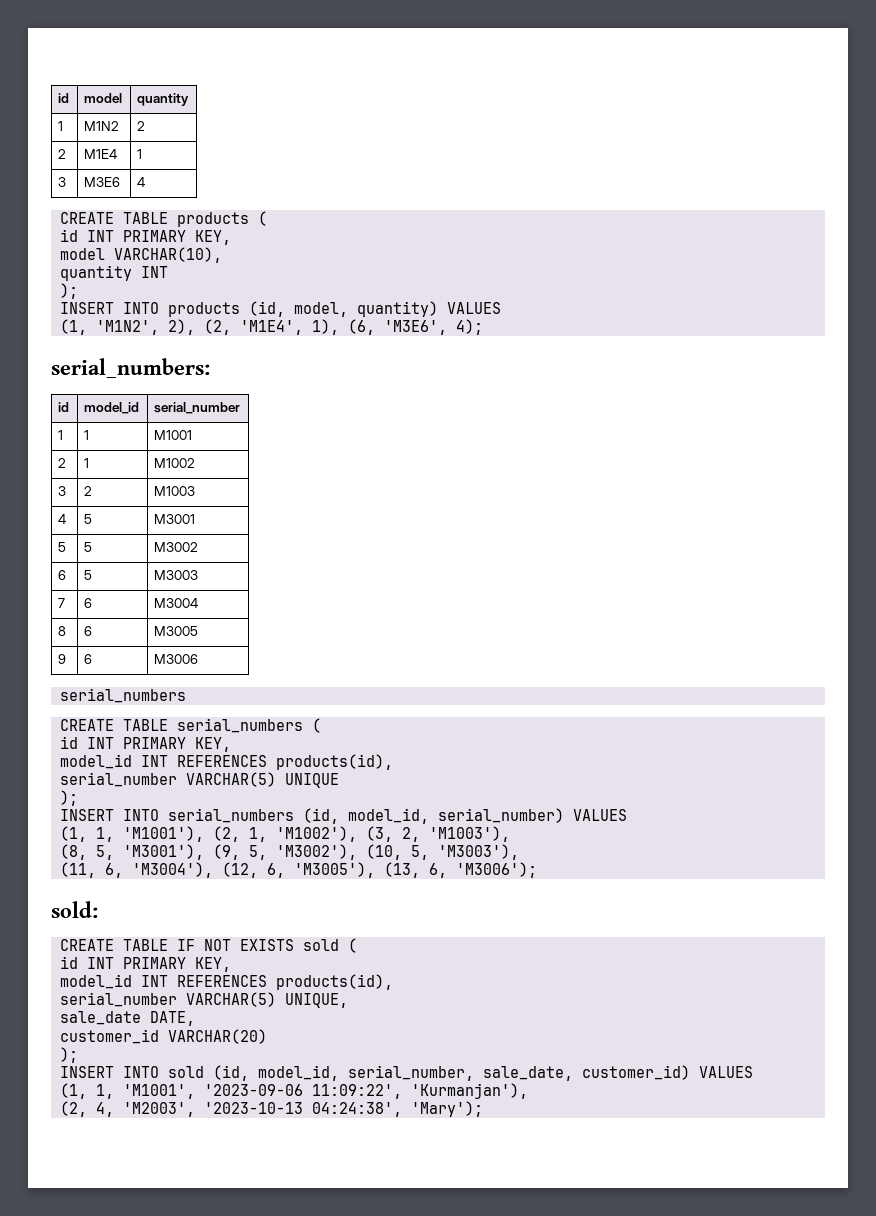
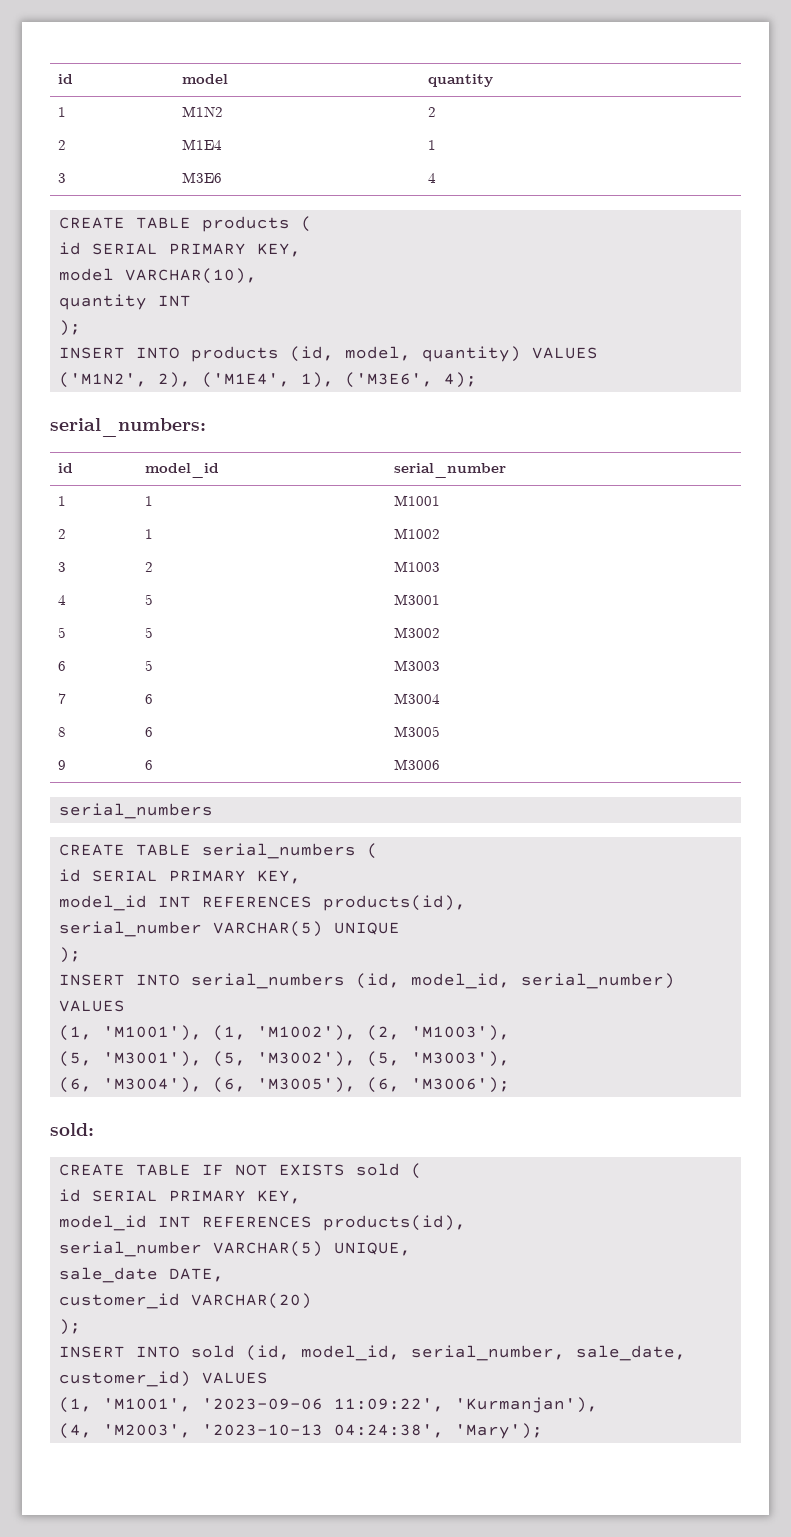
[87,230,114,242] INT -> [92,243,158,255] SERIAL
[60,319,447,335] (1, 'M1N2', 2), (2, 'M1E4', 1), (6, 'M3E6', -> [59,372,433,388] ('M1N2', 2), ('M1E4', 1), ('M3E6',
[87,737,114,749] INT -> [92,870,158,882] SERIAL
[96,826,510,842] [60,844,519,860] [60,862,447,878] 1, 'M1001'), (2, 1, 'M1002'), (3, 2, 'M1003'), // (8, 5, 'M3001'), (9, 5, 'M3002'), (10, 5, 'M3003'), // (11, 6, 'M3004'), (12, 6, 'M3005'), (13, 6, -> [103,1025,510,1041] [59,1051,510,1067] [59,1077,400,1093] 'M1001'), (1, 'M1002'), (2, 'M1003'), // (5, 'M3001'), (5, 'M3002'), (5, 'M3003'), // (6, 'M3004'), (6, 'M3005'), (6,
[87,957,114,969] INT -> [92,1190,158,1202] SERIAL
[96,1084,114,1099] 1, -> (92, 1405) none
[60,1101,114,1117] (2, 4, -> [59,1423,92,1439] (4,

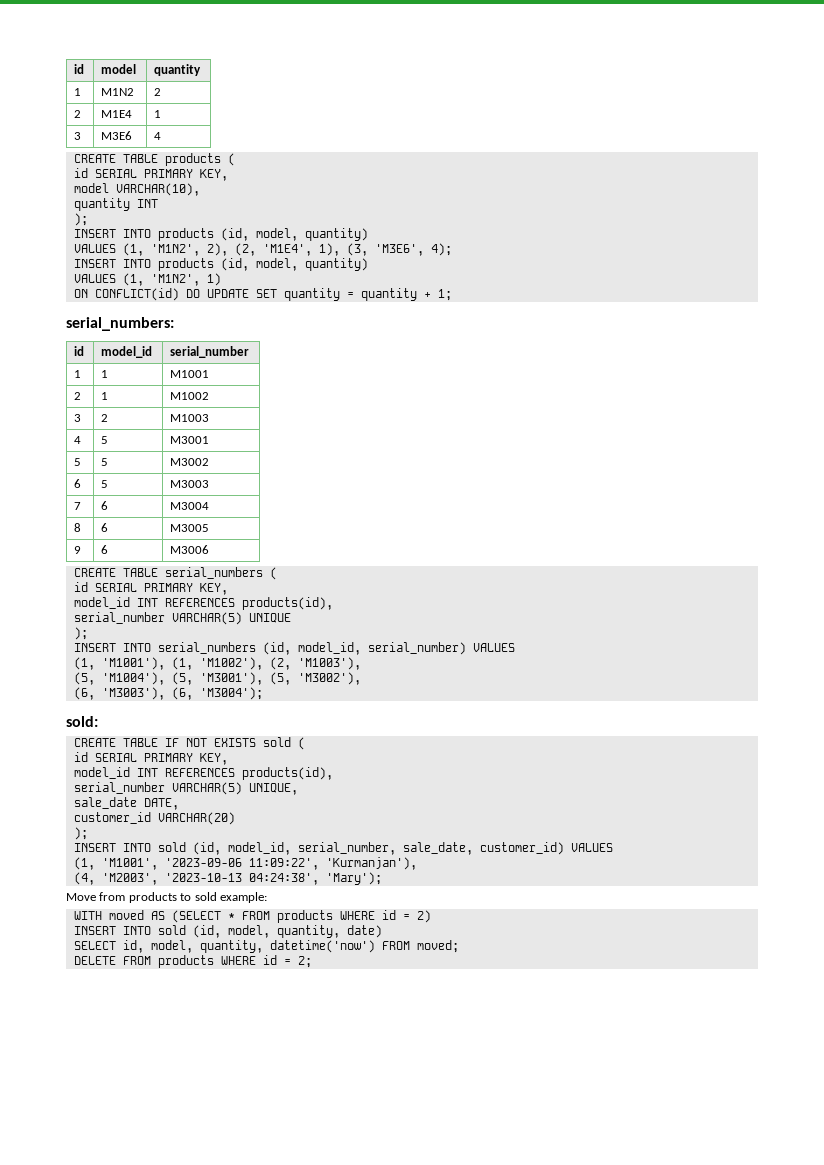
[532,347,598,359] [59,372,477,388] VALUES // ('M1N2', 2), ('M1E4', 1), ('M3E6', 4); -> [73,243,452,256] [73,258,368,271] [73,273,221,286] [73,288,452,301] // VALUES (1, 'M1N2', 2), (2, 'M1E4', 1), (3, 'M3E6', 4); // INSERT INTO products (id, model, quantity) // VALUES (1, 'M1N2', 1) // ON CONFLICT(id) DO UPDATE SET quantity = quantity + 1;
[59,803,213,819] // serial_numbers -> (210, 549) none
(92, 1059) none -> [101,672,193,685] 'M1004'), (5,
[367,1051,510,1067] [59,1077,510,1093] (5, 'M3003'), // (6, 'M3004'), (6, 'M3005'), (6, 'M3006'); -> [73,687,263,700] // (6, 'M3003'), (6, 'M3004');
(543, 1431) none -> [66,892,267,903] [73,910,431,923] [73,925,382,938] [73,940,459,953] [73,955,312,968] // Move from products to sold example: // WITH moved AS (SELECT * FROM products WHERE id = 2) // INSERT INTO sold (id, model, quantity, date) // SELECT id, model, quantity, datetime('now') FROM moved; // DELETE FROM products WHERE id = 2;

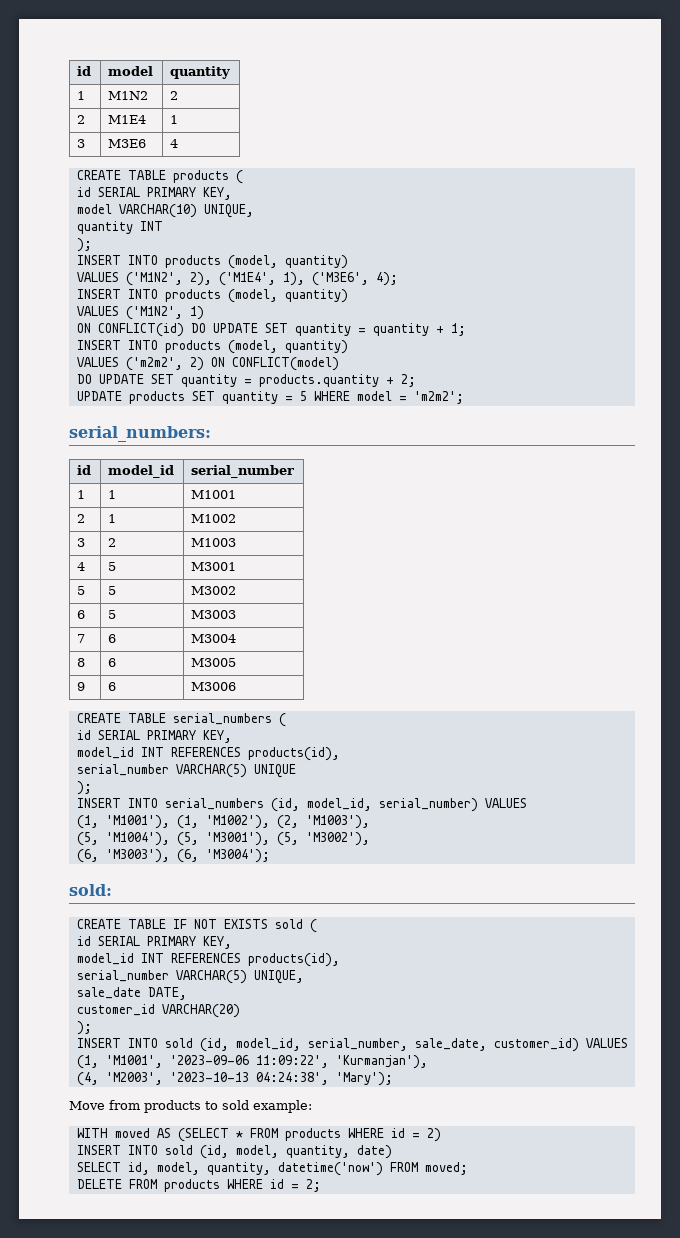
[115,183,200,196] VARCHAR(10), -> [118,204,254,218] VARCHAR(10) UNIQUE,
[220,228,368,241] [73,243,424,256] (id, model, quantity) // VALUES (1, 'M1N2', 2), (2, 'M1E4', 1), (3, 'M3E6', -> [227,255,348,269] [76,272,369,286] (model, quantity) // VALUES ('M1N2', 2), ('M1E4', 1), ('M3E6',
[220,258,368,271] [73,273,200,286] (id, model, quantity) // VALUES (1, 'M1N2', -> [227,289,348,303] [76,306,183,320] (model, quantity) // VALUES ('M1N2',
(452, 295) none -> [76,340,348,354] [76,357,339,371] [76,374,416,387] [76,391,464,404] // INSERT INTO products (model, quantity) // VALUES ('m2m2', 2) ON CONFLICT(model) // DO UPDATE SET quantity = products.quantity + 2; // UPDATE products SET quantity = 5 WHERE model = 'm2m2';

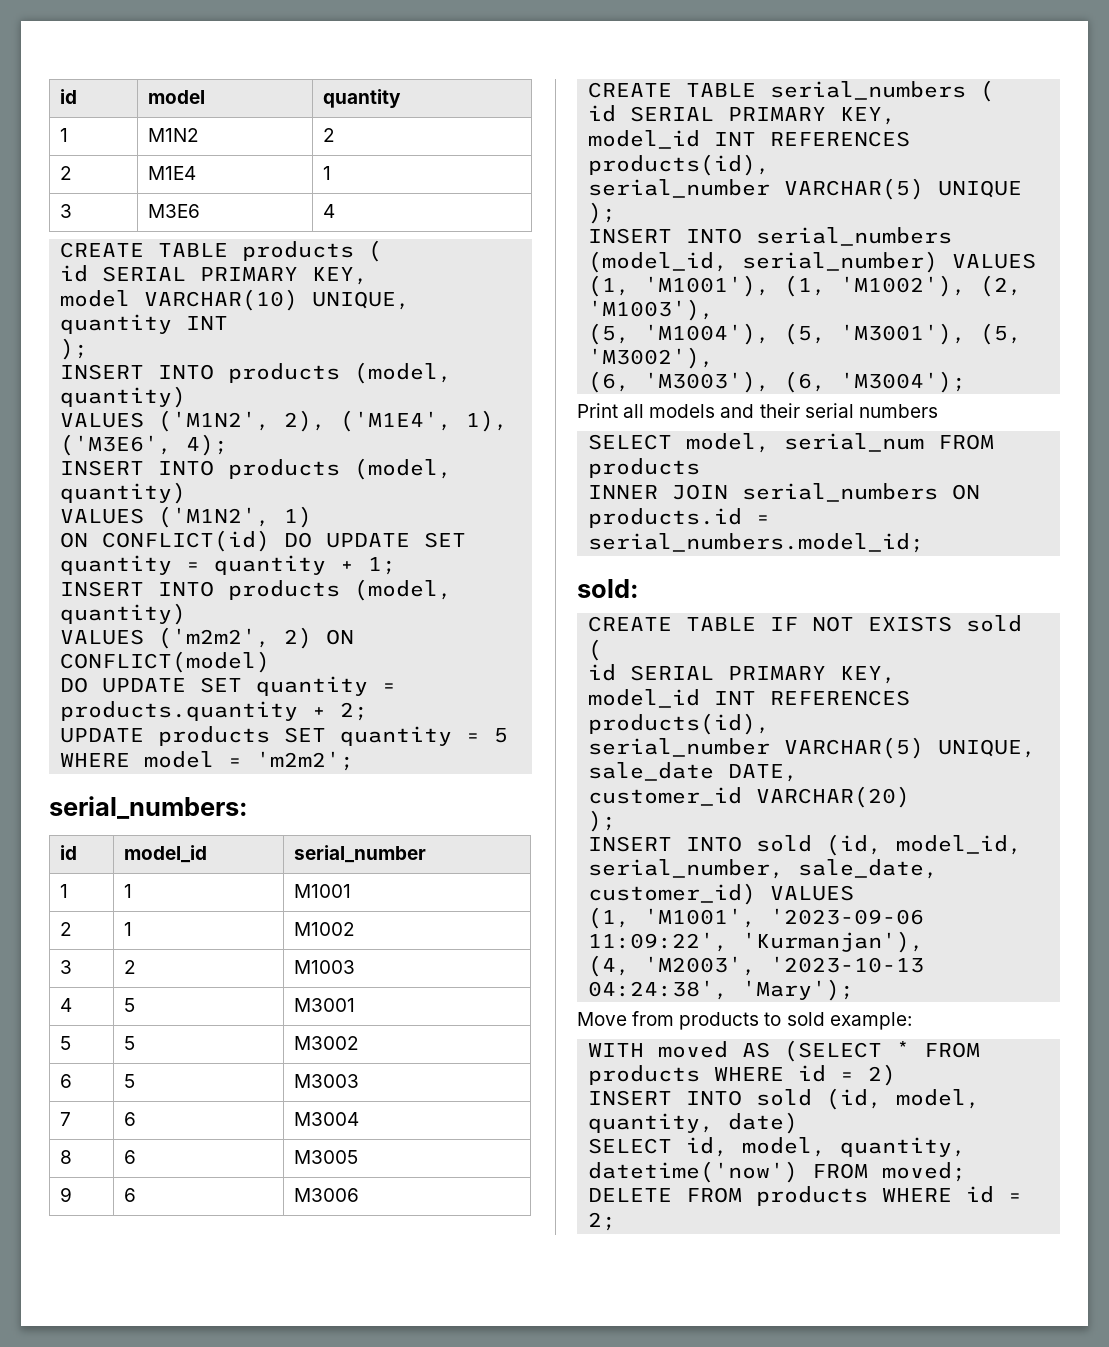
[270,798,372,812] (id, model_id, -> [588,251,729,273] (model_id,
(270, 856) none -> [577,403,938,418] [588,433,995,453] [588,458,701,478] [588,483,981,502] [588,508,771,528] [588,533,925,553] // Print all models and their serial numbers // SELECT model, serial_num FROM products // INNER JOIN serial_numbers ON products.id = serial_numbers.model_id;

